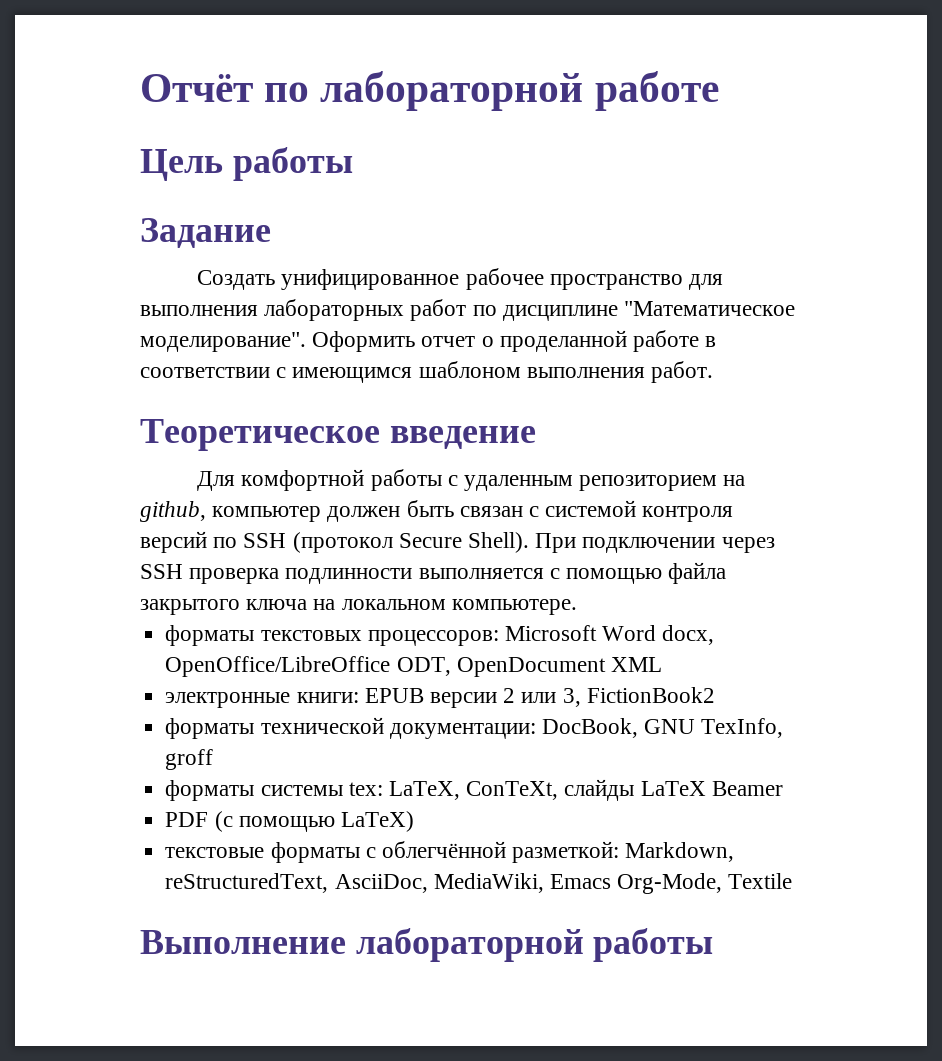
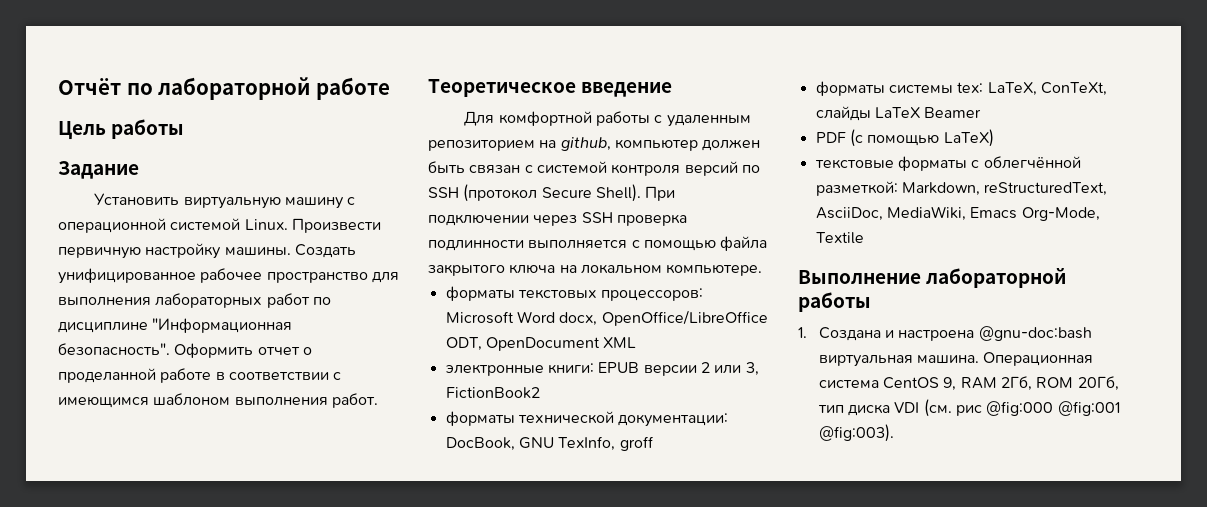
(271, 233) none -> [94,193,356,209] [58,218,381,233] [58,243,291,259] Установить виртуальную машину с операционной системой Linux. Произвести первичную настройку машины.
[624,301,796,316] [140,332,306,352] "Математическое моделирование". -> [152,318,293,333] [58,343,170,355] "Информационная безопасность".
(714, 945) none -> [798,326,1092,341] [818,352,1094,367] [818,376,1119,391] [817,399,1120,417] [818,424,894,442] // 1. Создана и настроена @gnu-doc:bash виртуальная машина. Операционная система CentOS 9, RAM 2Гб, ROM 20Гб, тип диска VDI (см. рис @fig:000 @fig:001 @fig:003).

